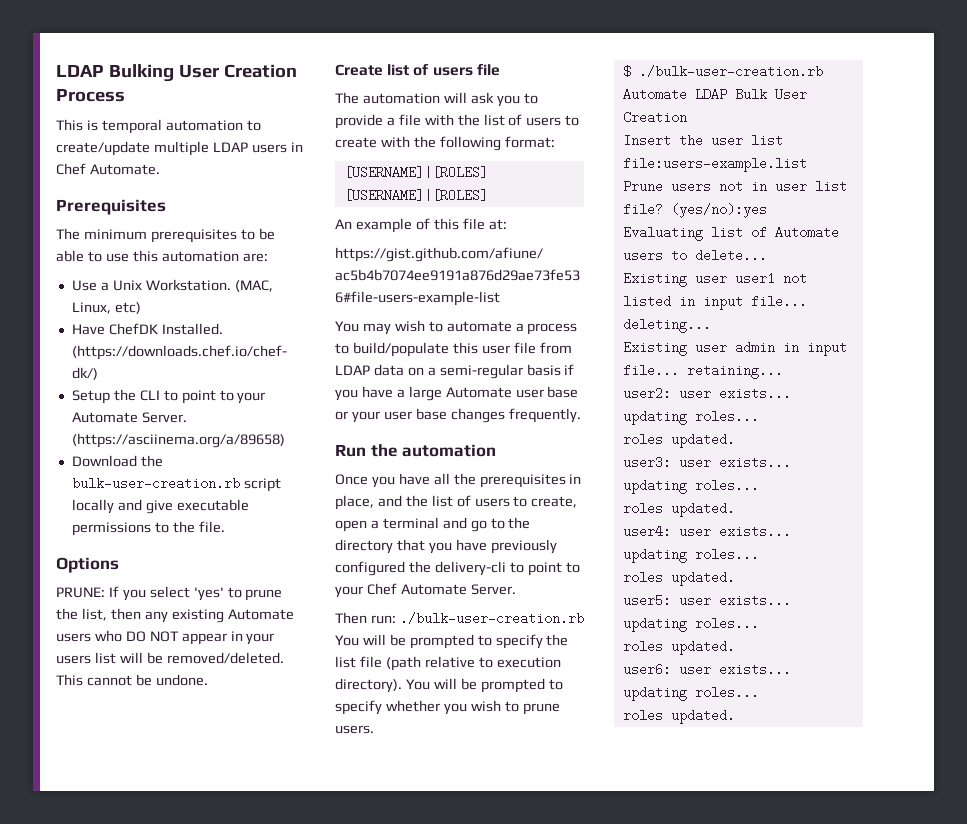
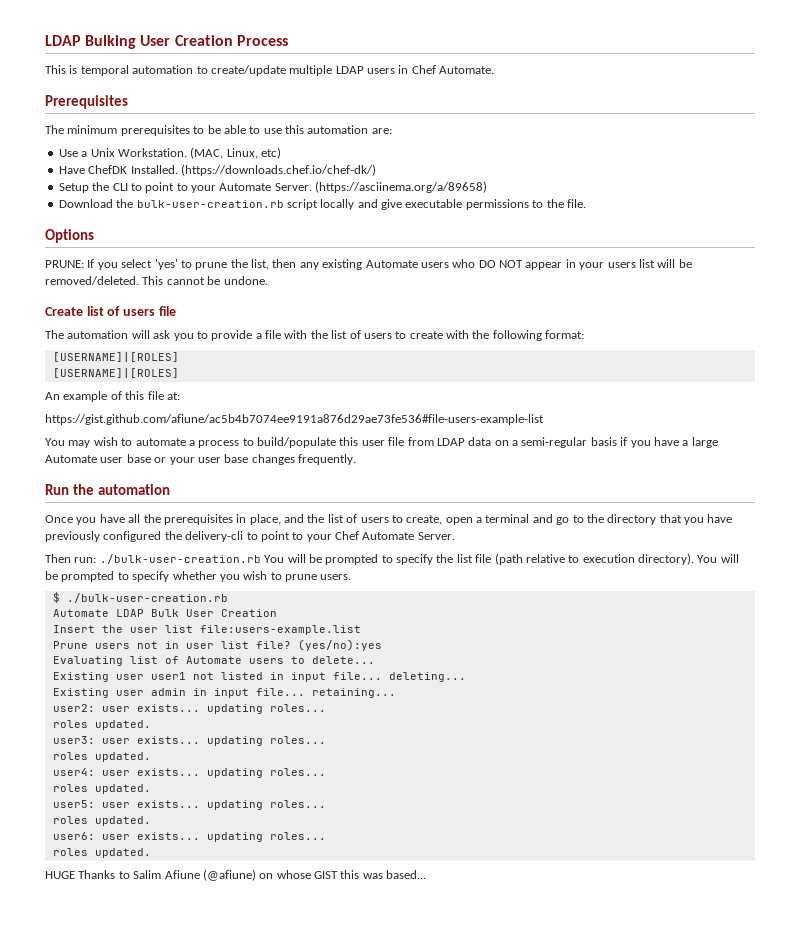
(735, 716) none -> [45,869,427,881] // HUGE Thanks to Salim Afiune (@afiune) on whose GIST this was based...

